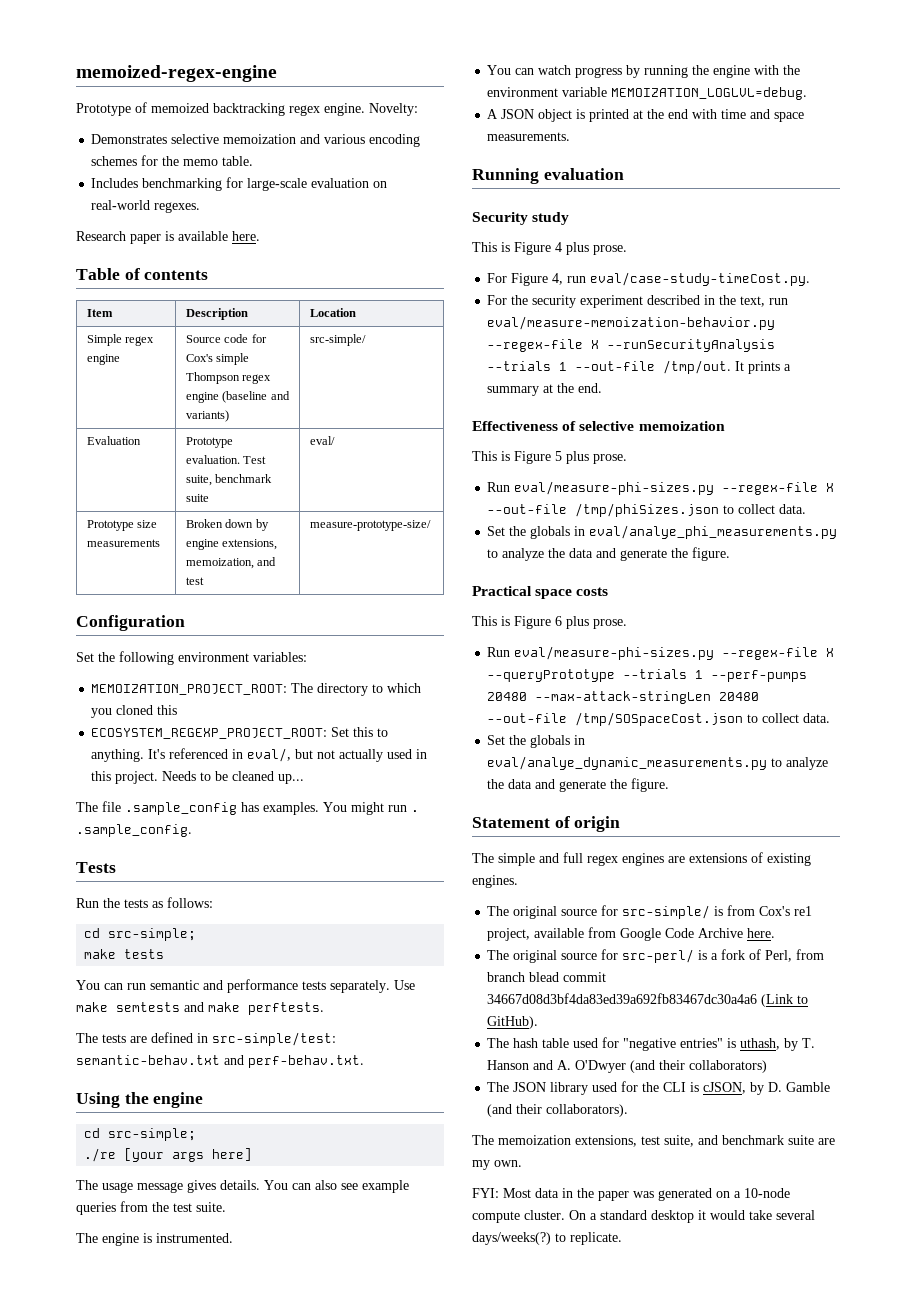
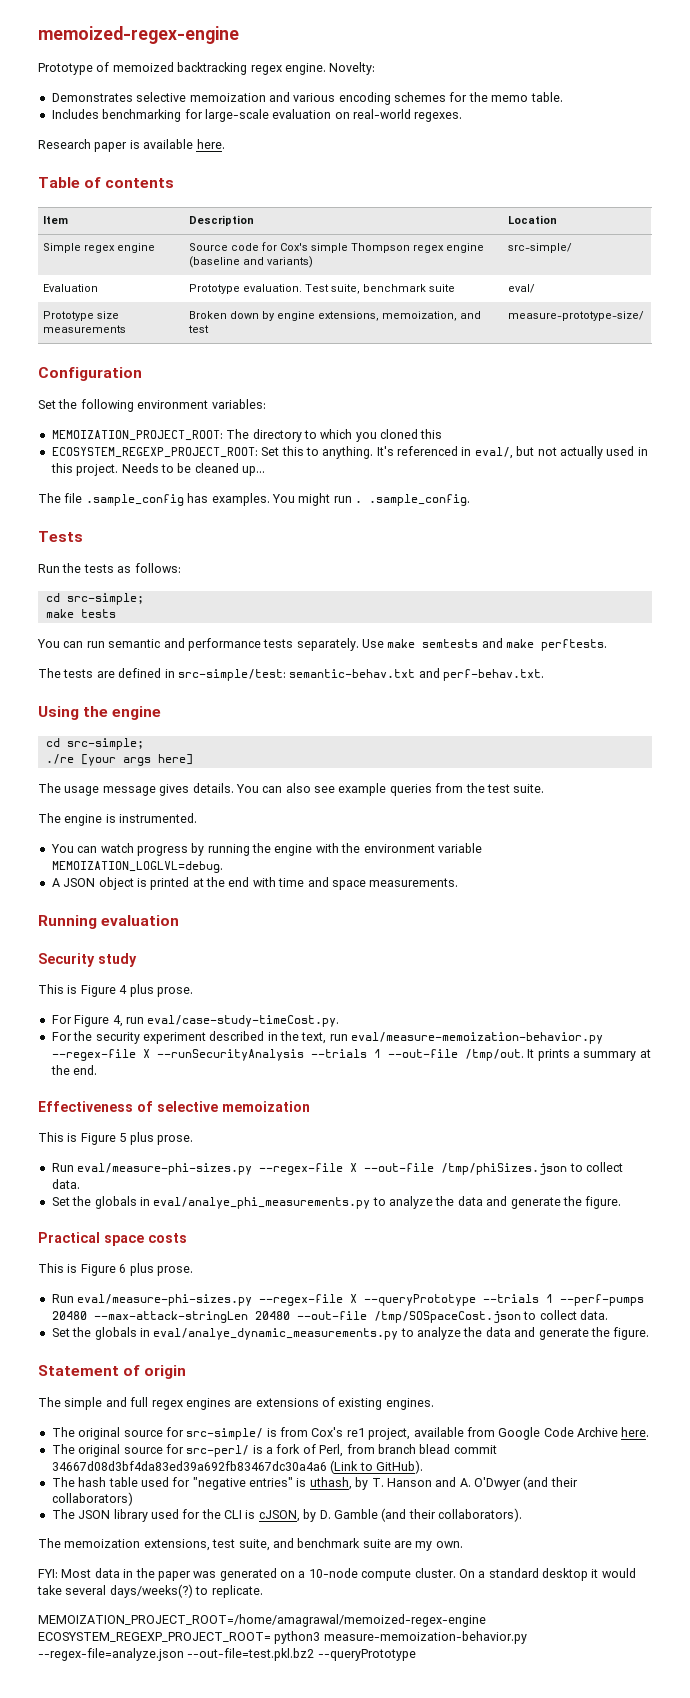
(622, 1238) none -> [38,1614,486,1627] [38,1631,527,1644] [38,1648,416,1661] // MEMOIZATION_PROJECT_ROOT=/home/amagrawal/memoized-regex-engine ECOSYSTEM_REGEXP_PROJECT_ROOT= python3 measure-memoization-behavior.py --regex-file=analyze.json --out-file=test.pkl.bz2 --queryPrototype

